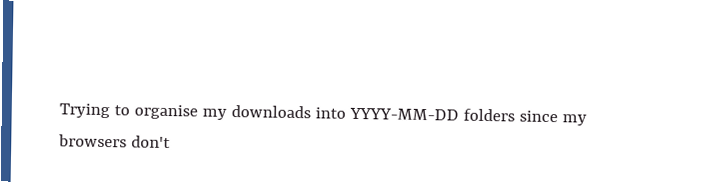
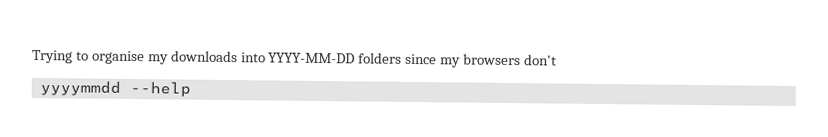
(171, 142) none -> [39,80,191,97] // yyyymmdd --help

